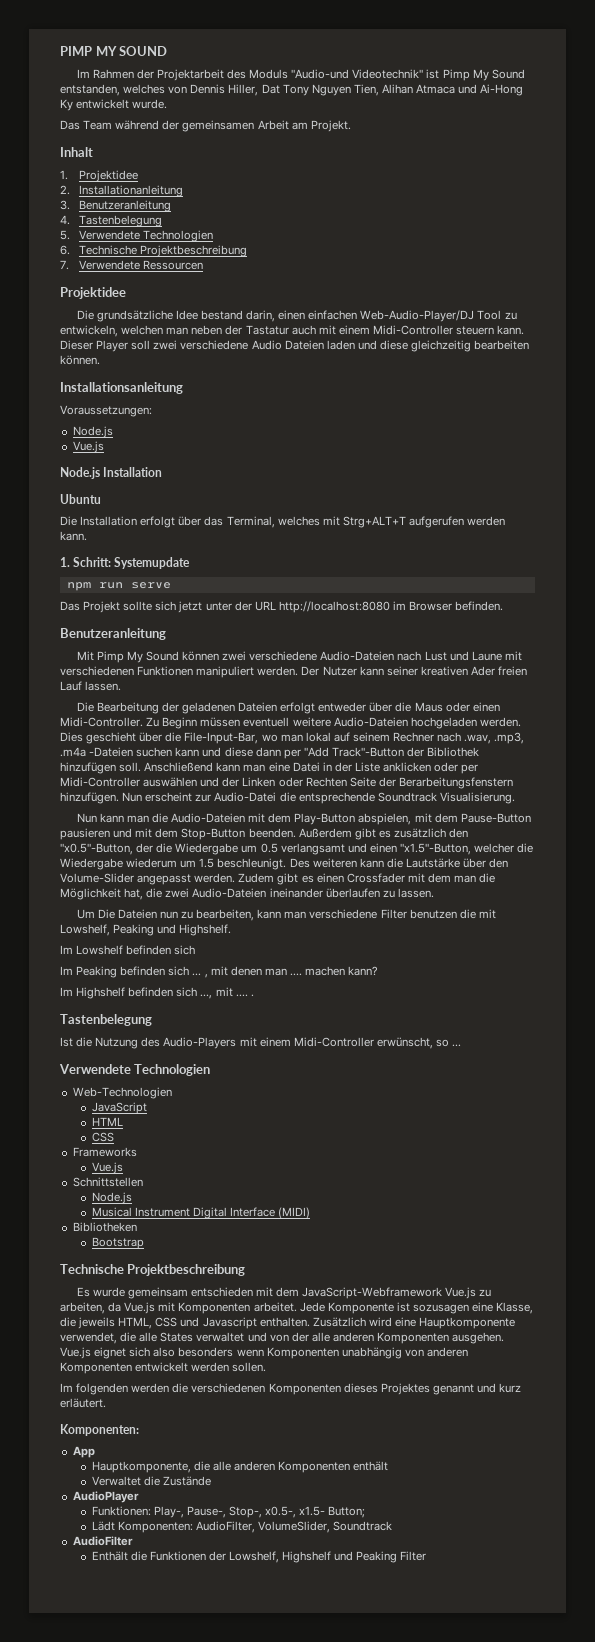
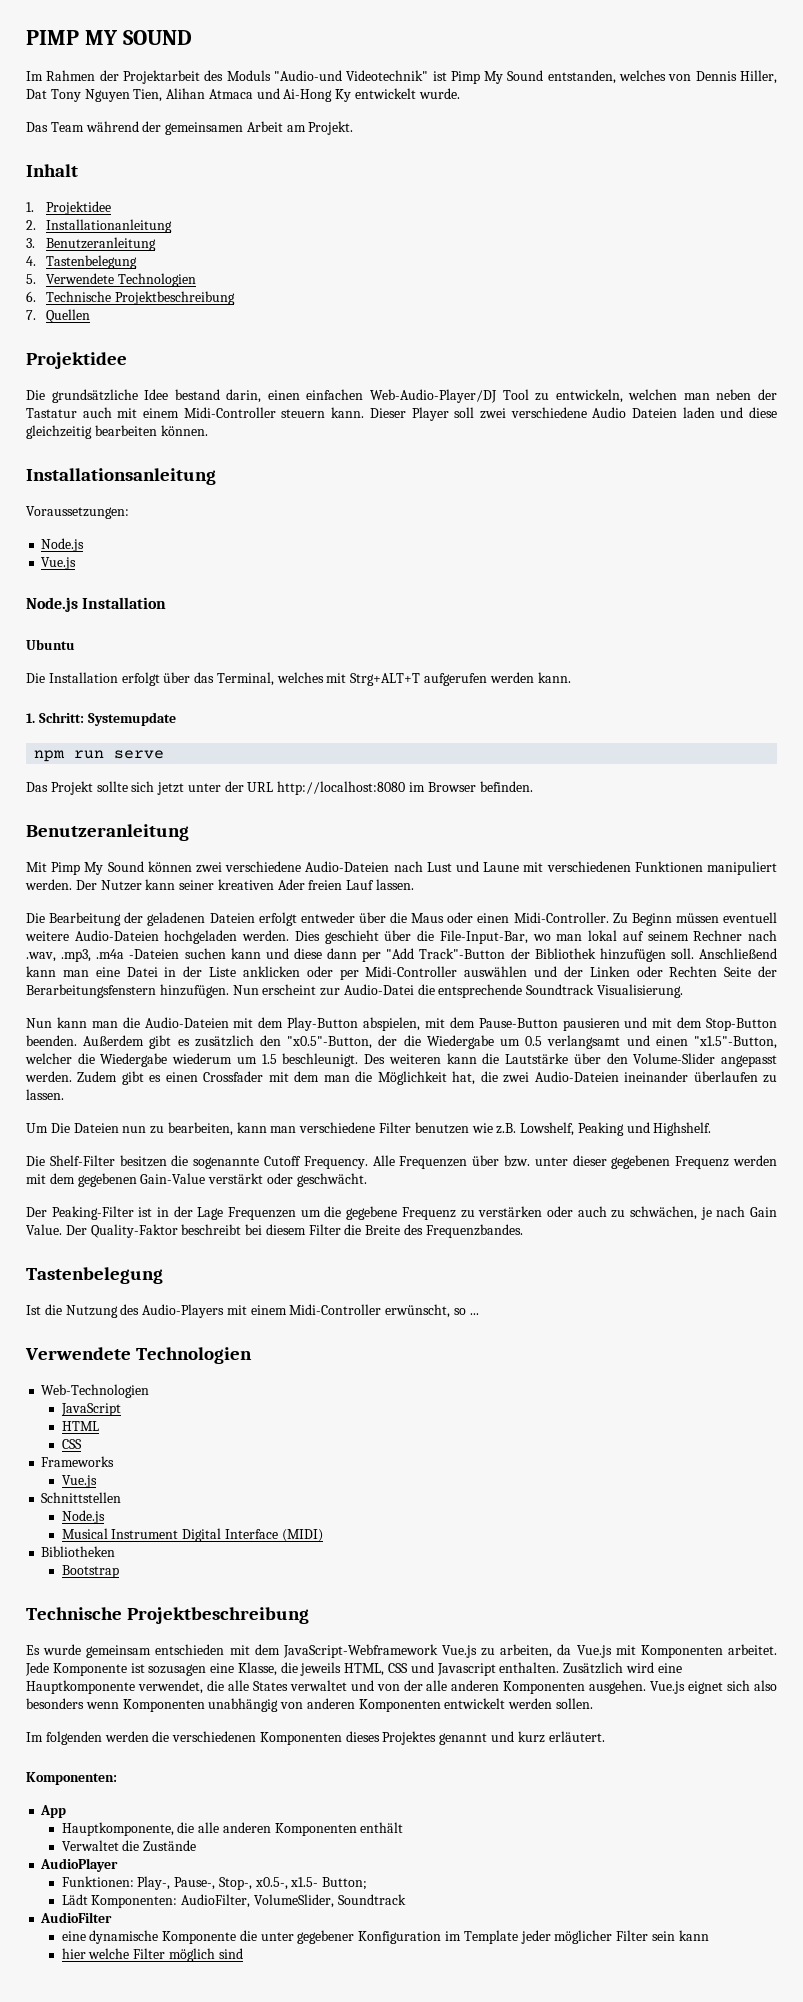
[78,260,204,270] Verwendete Ressourcen -> [46,309,91,323] Quellen
[459,909,496,919] die mit -> [471,1123,517,1134] wie z.B.
[60,945,196,955] [60,966,379,978] [60,987,254,999] Im Lowshelf befinden sich // Im Peaking befinden sich ... , mit denen man .... machen kann? // Im Highshelf befinden sich ..., mit .... . -> [26,1155,777,1169] [26,1173,367,1187] [26,1206,778,1220] [26,1224,523,1238] Die Shelf-Filter besitzen die sogenannte Cutoff Frequency. Alle Frequenzen über bzw. unter dieser gegebenen Frequenz werden mit dem gegebenen Gain-Value verstärkt oder geschwächt. // Der Peaking-Filter ist in der Lage Frequenzen um die gegebene Frequenz zu verstärken oder auch zu schwächen, je nach Gain Value. Der Quality-Faktor beschreibt bei diesem Filter die Breite des Frequenzbandes.
[91,1551,427,1563] Enthält die Funktionen der Lowshelf, Highshelf und Peaking Filter -> [61,1930,709,1944] [61,1948,243,1962] eine dynamische Komponente die unter gegebener Konfiguration im Template jeder möglicher Filter sein kann // hier welche Filter möglich sind

